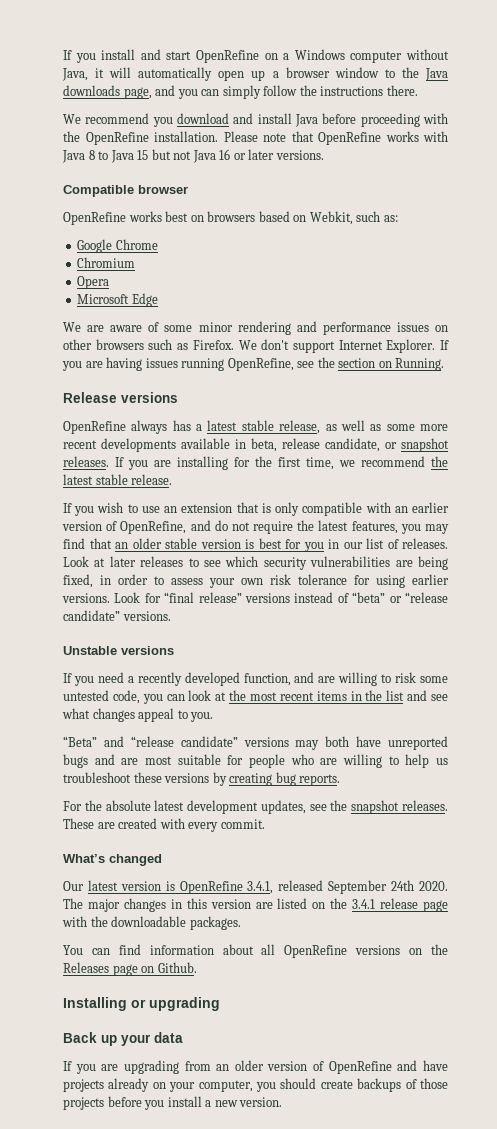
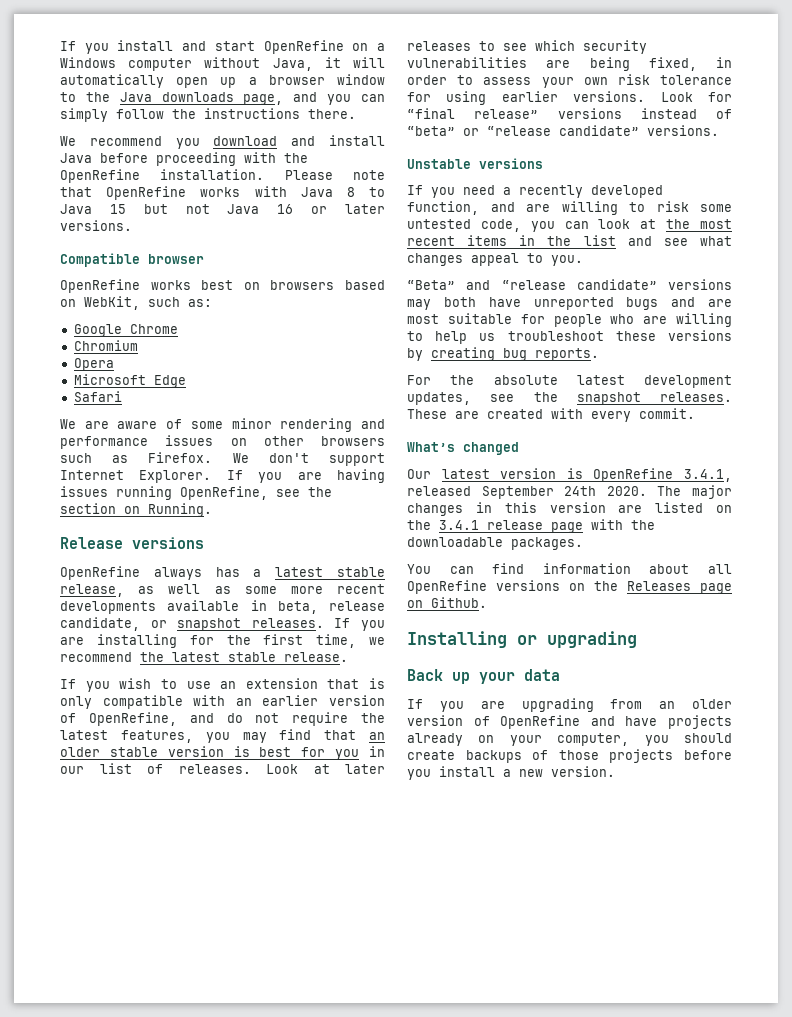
[309,211,353,225] Webkit, -> [84,296,140,310] WebKit,
(158, 300) none -> [73,391,122,402] // Safari

